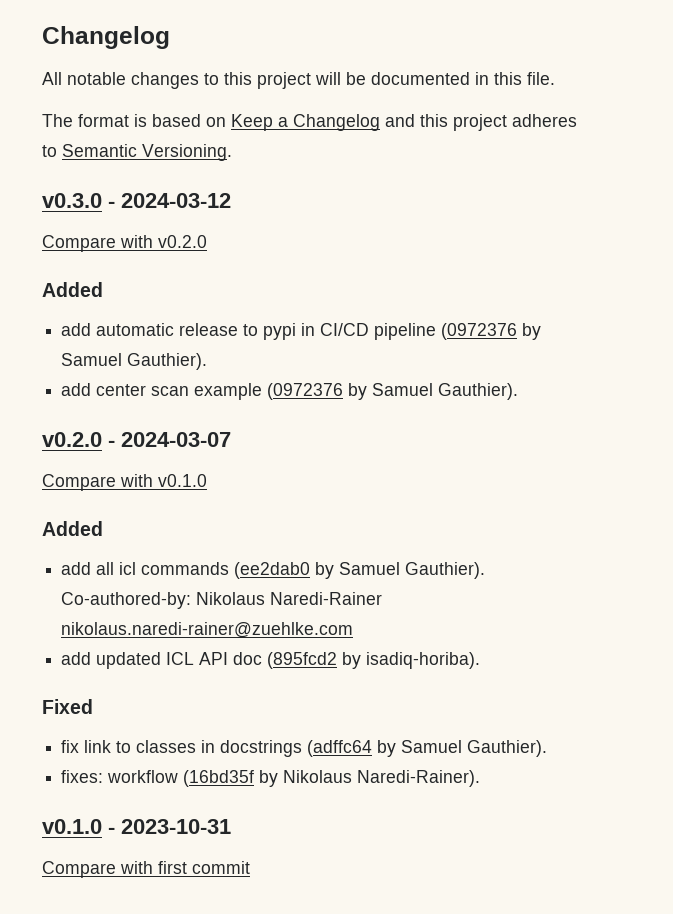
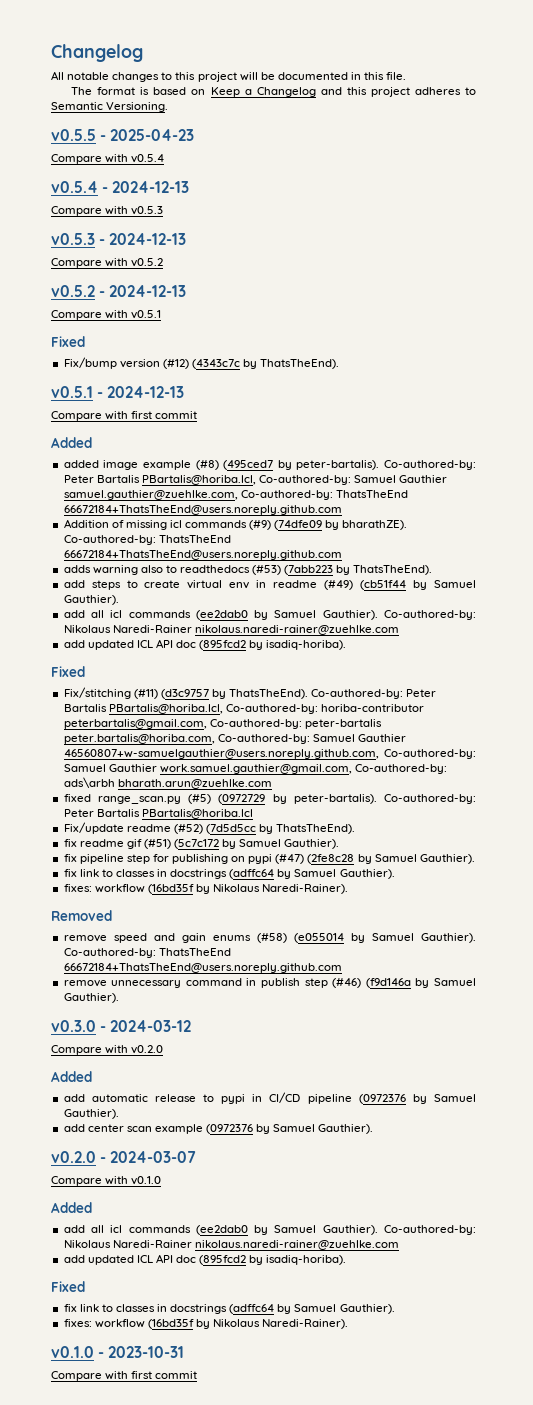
(232, 152) none -> [51,129,195,141] [51,154,165,164] [51,181,190,193] [51,206,164,216] [51,233,187,245] [51,258,164,268] [51,285,187,297] [51,310,162,320] [51,336,85,347] [63,357,340,369] [51,386,185,398] [51,411,198,421] [51,437,92,448] [63,460,476,470] [63,475,448,485] [63,490,408,500] [63,505,342,515] [63,519,408,530] [63,535,231,545] [63,550,342,560] [63,565,433,575] [63,580,476,590] [63,595,119,605] [63,610,476,620] [63,625,399,635] [63,639,347,650] [51,666,85,677] [63,687,437,699] [63,704,424,714] [63,719,382,729] [63,734,406,744] [63,749,476,759] [63,764,447,774] [63,777,272,789] [63,794,476,804] [63,809,253,819] [63,822,356,834] [63,839,340,849] [63,854,475,864] [63,869,395,879] [63,884,349,894] [51,910,112,921] [63,933,476,943] [63,948,231,958] [63,963,342,973] [63,978,476,988] [63,993,119,1003] // v0.5.5 - 2025-04-23 // Compare with v0.5.4 // v0.5.4 - 2024-12-13 // Compare with v0.5.3 // v0.5.3 - 2024-12-13 // Compare with v0.5.2 // v0.5.2 - 2024-12-13 // Compare with v0.5.1 // Fixed // Fix/bump version (#12) (4343c7c by ThatsTheEnd). // v0.5.1 - 2024-12-13 // Compare with first commit // Added // added image example (#8) (495ced7 by peter-bartalis). Co-authored-by: Peter Bartalis PBartalis@horiba.lcl, Co-authored-by: Samuel Gauthier samuel.gauthier@zuehlke.com, Co-authored-by: ThatsTheEnd 66672184+ThatsTheEnd@users.noreply.github.com // Addition of missing icl commands (#9) (74dfe09 by bharathZE). Co-authored-by: ThatsTheEnd 66672184+ThatsTheEnd@users.noreply.github.com // adds warning also to readthedocs (#53) (7abb223 by ThatsTheEnd). // add steps to create virtual env in readme (#49) (cb51f44 by Samuel Gauthier). // add all icl commands (ee2dab0 by Samuel Gauthier). Co-authored-by: Nikolaus Naredi-Rainer nikolaus.naredi-rainer@zuehlke.com // add updated ICL API doc (895fcd2 by isadiq-horiba). // Fixed // Fix/stitching (#11) (d3c9757 by ThatsTheEnd). Co-authored-by: Peter Bartalis PBartalis@horiba.lcl, Co-authored-by: horiba-contributor peterbartalis@gmail.com, Co-authored-by: peter-bartalis peter.bartalis@horiba.com, Co-authored-by: Samuel Gauthier 46560807+w-samuelgauthier@users.noreply.github.com, Co-authored-by: Samuel Gauthier work.samuel.gauthier@gmail.com, Co-authored-by: ads\arbh bharath.arun@zuehlke.com // fixed range_scan.py (#5) (0972729 by peter-bartalis). Co-authored-by: Peter Bartalis PBartalis@horiba.lcl // Fix/update readme (#52) (7d5d5cc by ThatsTheEnd). // fix readme gif (#51) (5c7c172 by Samuel Gauthier). // fix pipeline step for publishing on pypi (#47) (2fe8c28 by Samuel Gauthier). // fix link to classes in docstrings (adffc64 by Samuel Gauthier). // fixes: workflow (16bd35f by Nikolaus Naredi-Rainer). // Removed // remove speed and gain enums (#58) (e055014 by Samuel Gauthier). Co-authored-by: ThatsTheEnd 66672184+ThatsTheEnd@users.noreply.github.com // remove unnecessary command in publish step (#46) (f9d146a by Samuel Gauthier).

